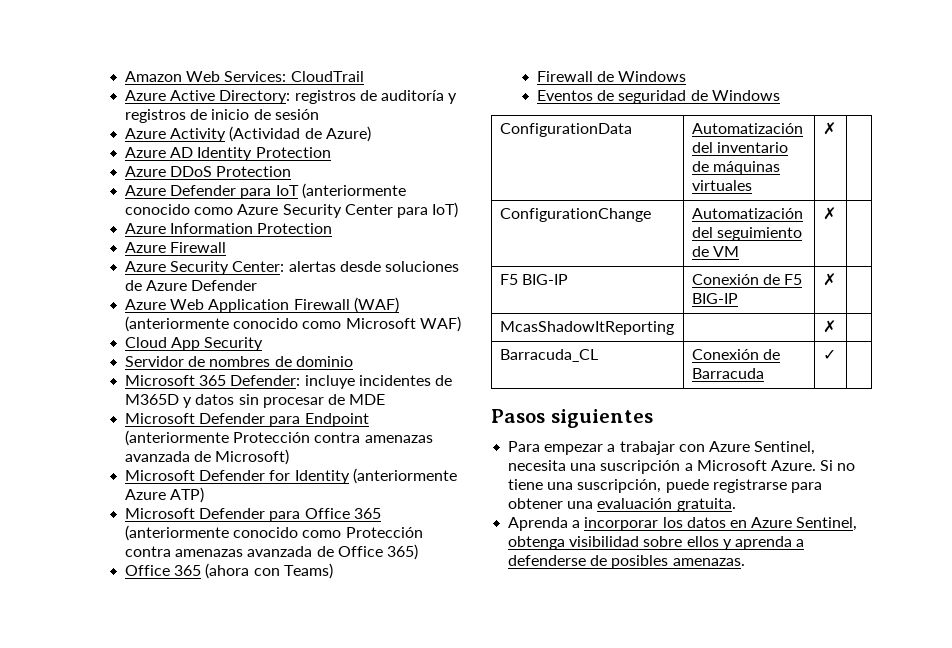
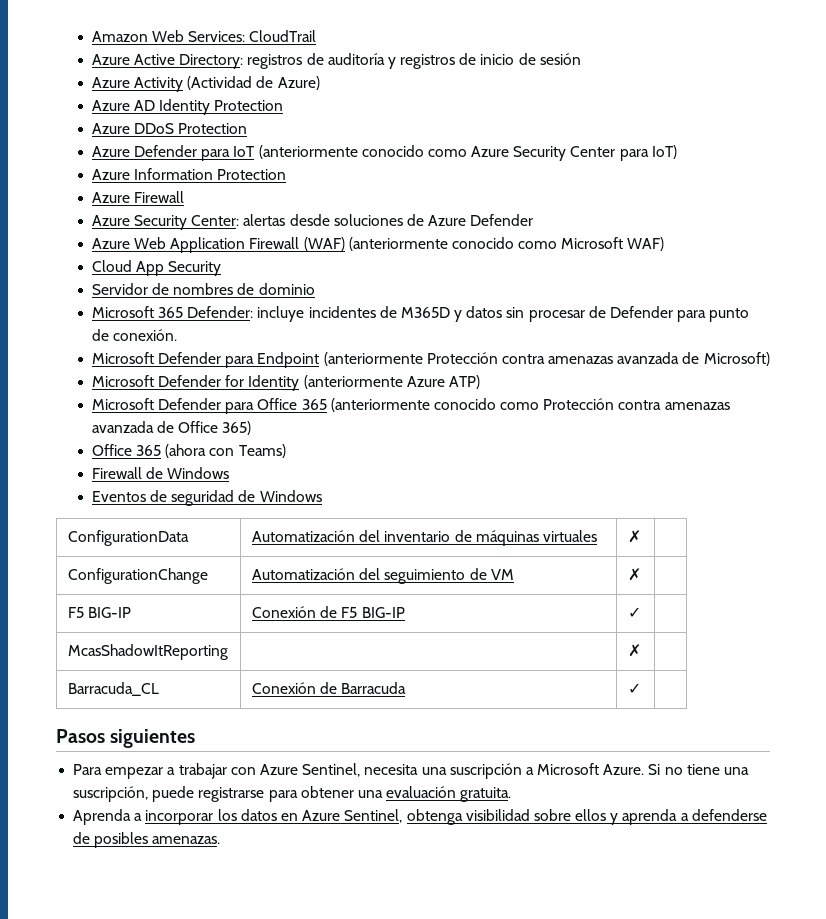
[349,394,386,405] MDE -> [610,306,750,322] [91,329,177,341] Defender para punto de conexión.
[822,273,836,286] ✗ -> [627,607,641,618] ✓

